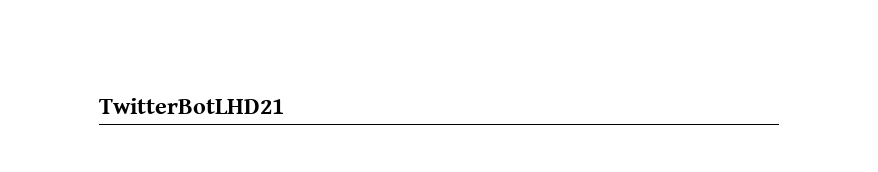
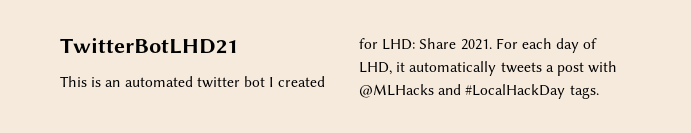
(284, 106) none -> [60,76,326,88] [359,38,598,53] [359,61,618,76] [359,84,599,99] // This is an automated twitter bot I created for LHD: Share 2021. For each day of LHD, it automatically tweets a post with @MLHacks and #LocalHackDay tags.

